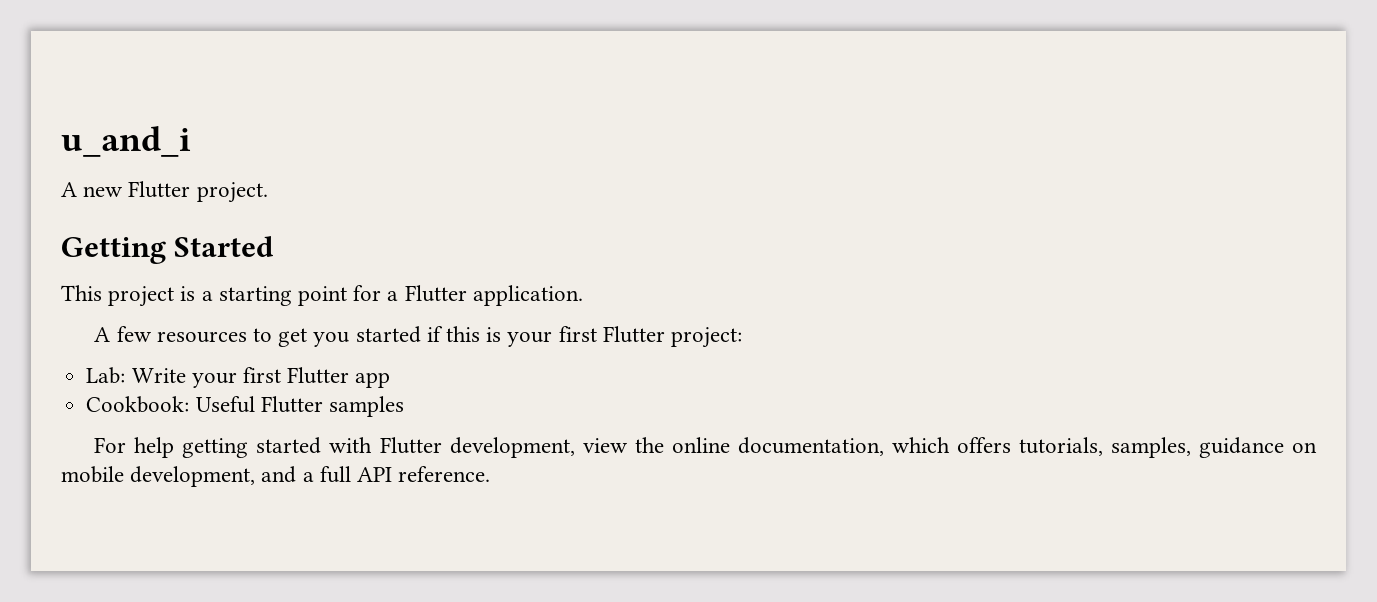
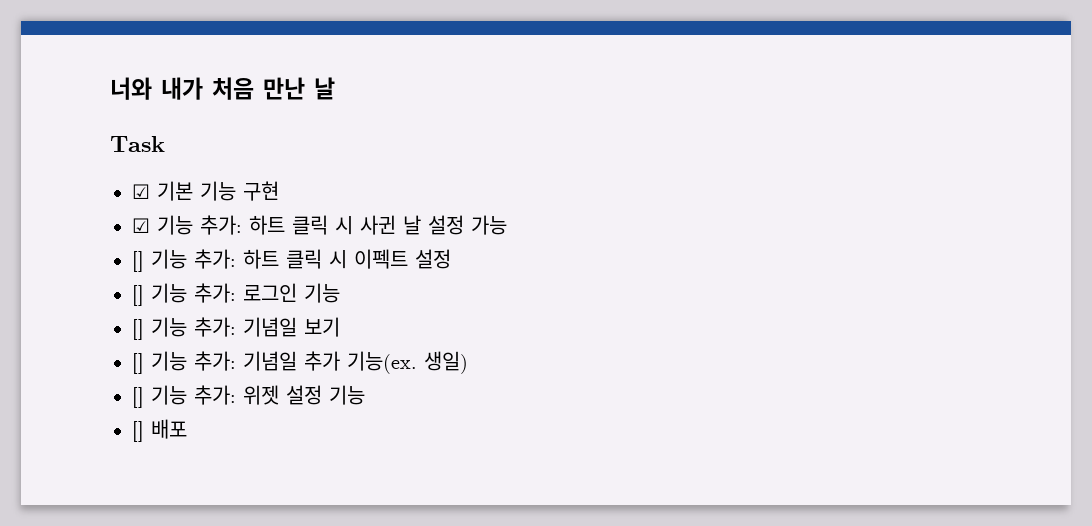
[61,126,191,157] [61,181,268,203] [61,236,275,264] [61,285,583,307] [94,326,743,348] [86,367,391,388] [86,396,404,417] [94,437,1318,458] [61,466,491,487] u_and_i // A new Flutter project. // Getting Started // This project is a starting point for a Flutter application. // A few resources to get you started if this is your first Flutter project: // Lab: Write your first Flutter app // Cookbook: Useful Flutter samples // For help getting started with Flutter development, view the online documentation, which offers tutorials, samples, guidance on mobile development, and a full API reference. -> [110,77,335,100] [110,136,165,152] [132,181,279,201] [132,215,507,235] [132,249,451,272] [132,283,340,306] [132,317,340,340] [132,351,468,374] [132,385,365,408] [132,419,187,442] 너와 내가 처음 만난 날 // Task // ☑ 기본 기능 구현 // ☑ 기능 추가: 하트 클릭 시 사귄 날 설정 가능 // [] 기능 추가: 하트 클릭 시 이펙트 설정 // [] 기능 추가: 로그인 기능 // [] 기능 추가: 기념일 보기 // [] 기능 추가: 기념일 추가 기능(ex. 생일) // [] 기능 추가: 위젯 설정 기능 // [] 배포

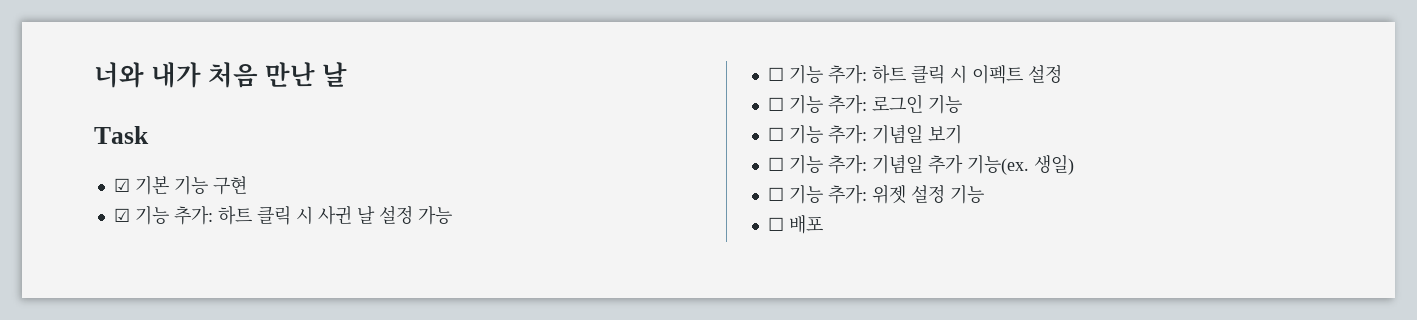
[132,251,144,272] [] -> [767,67,784,81] ☐
[132,285,144,306] [] -> [767,97,784,111] ☐
[132,319,144,340] [] -> [767,127,784,141] ☐
[132,353,144,374] [] -> [767,157,784,171] ☐
[132,387,144,408] [] -> [767,187,784,201] ☐
[132,421,144,442] [] -> [767,217,784,231] ☐

